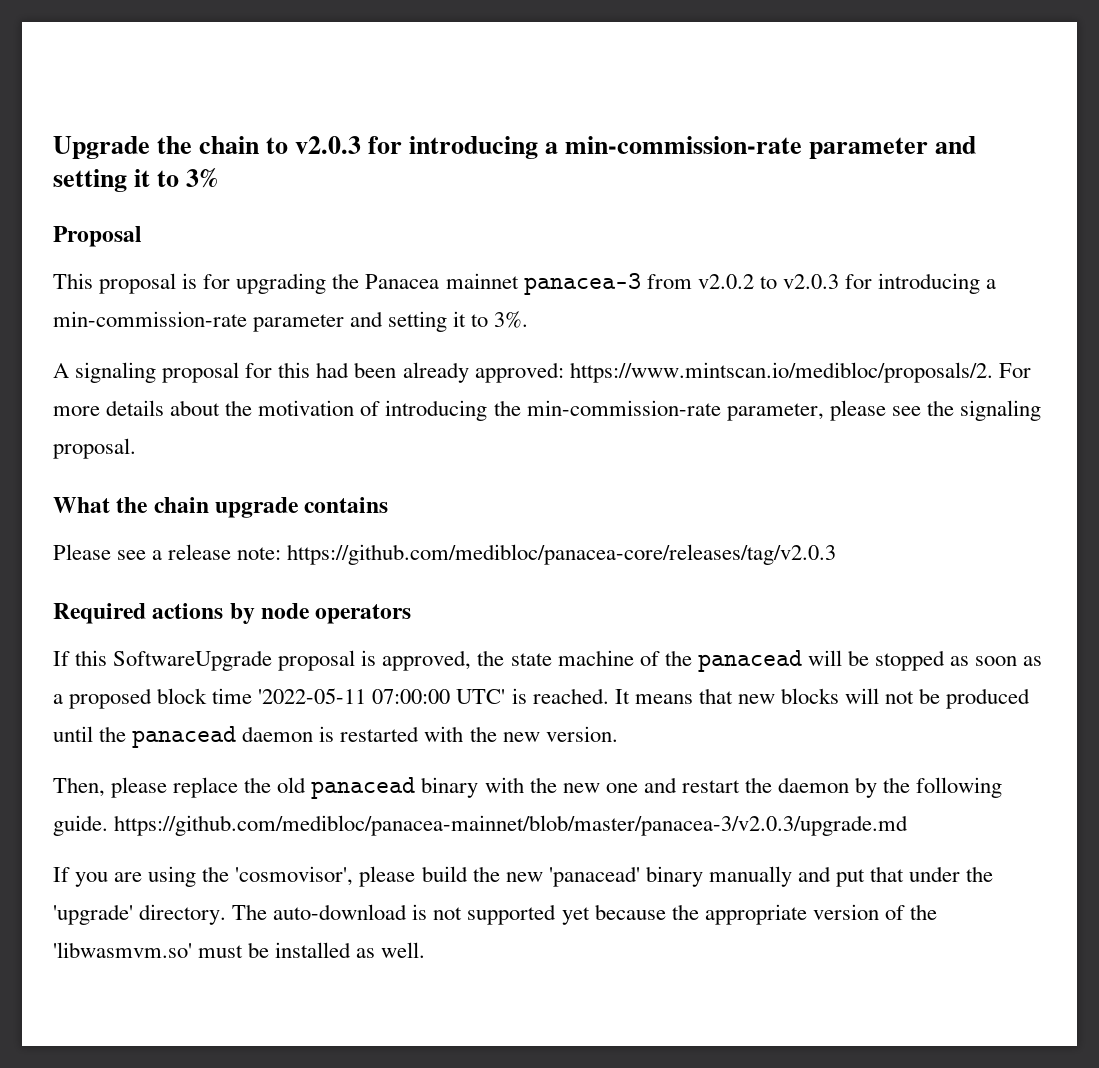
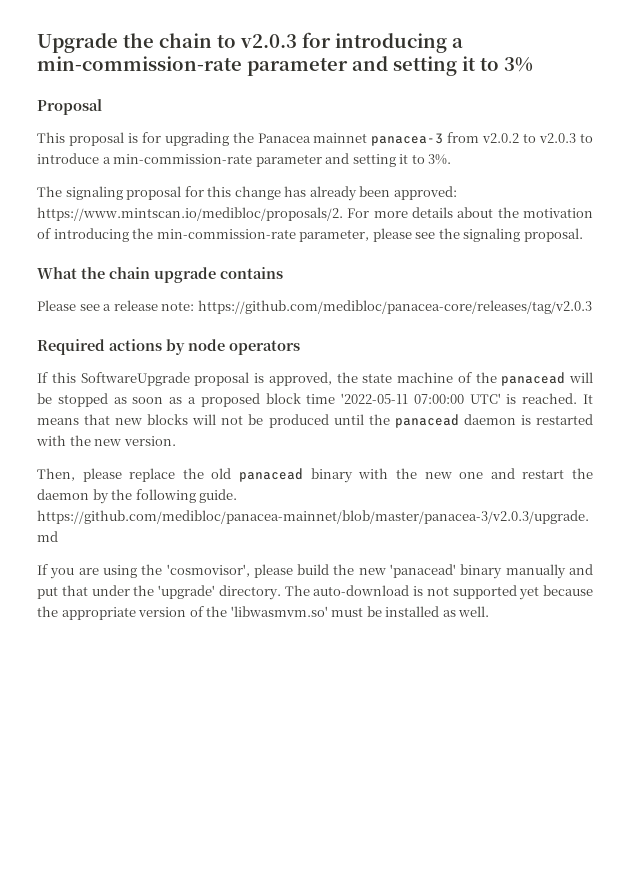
[844,273,981,294] for introducing -> [579,133,593,143] [37,153,99,164] to introduce
[53,363,69,378] A -> [37,186,62,197] The
[316,362,469,383] had been already -> [234,186,391,201] change has already been

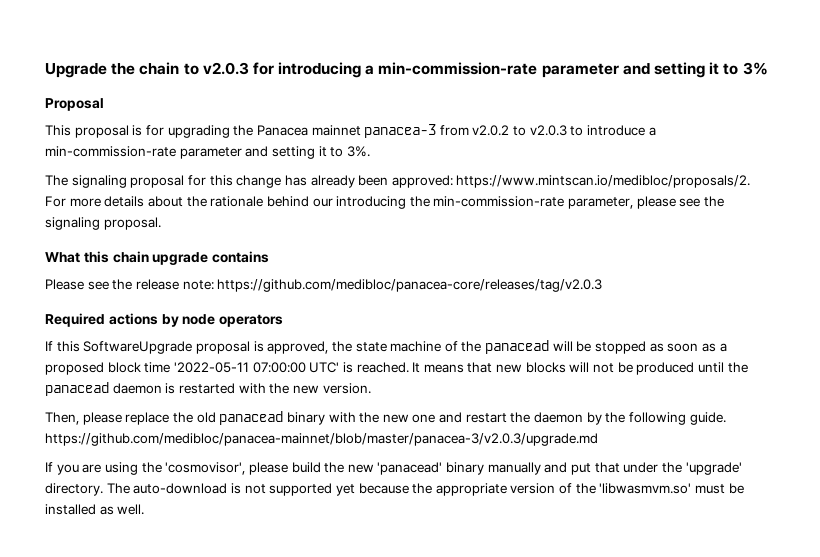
[523,208,594,218] [37,228,51,239] motivation of -> [210,196,333,207] rationale behind our
[81,267,105,279] the -> [83,251,109,263] this
[103,304,112,311] a -> [112,279,133,290] the

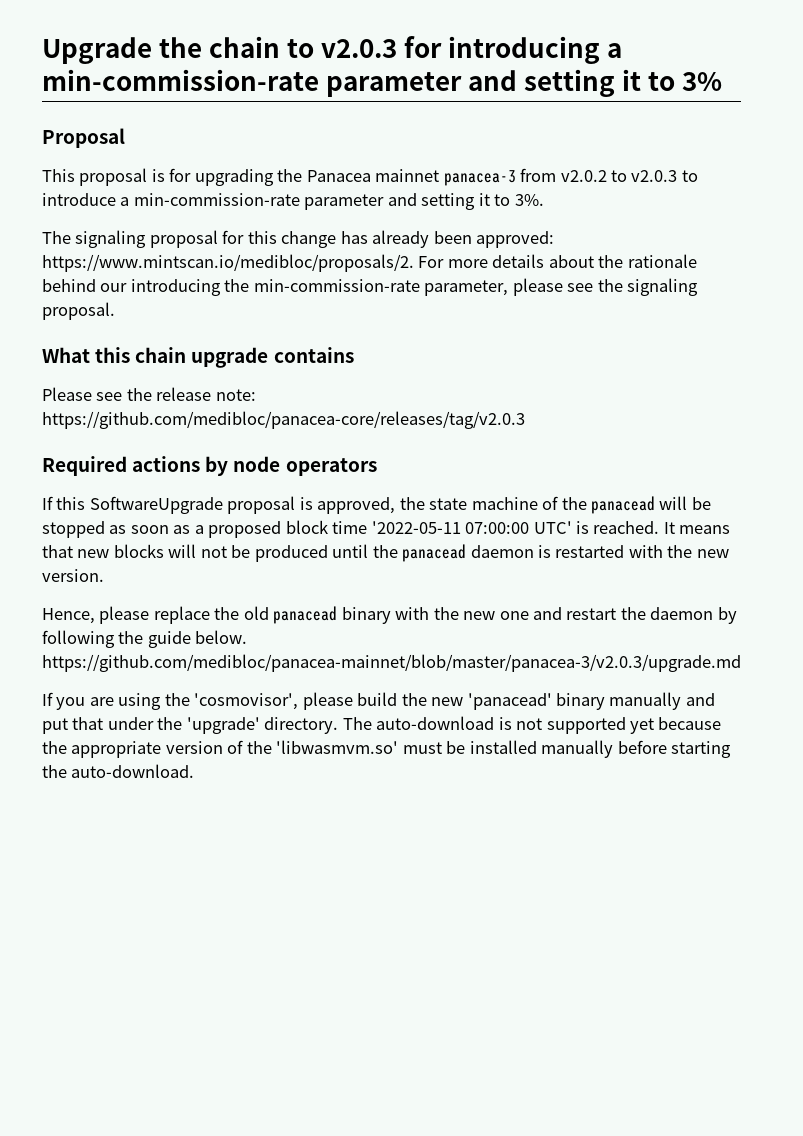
[45,412,79,425] Then, -> [42,608,95,624] Hence,
[605,412,726,425] the following guide. -> [42,630,248,648] following the guide below.
[99,504,145,515] as well. -> [541,740,732,758] [42,764,195,778] manually before starting the auto-download.

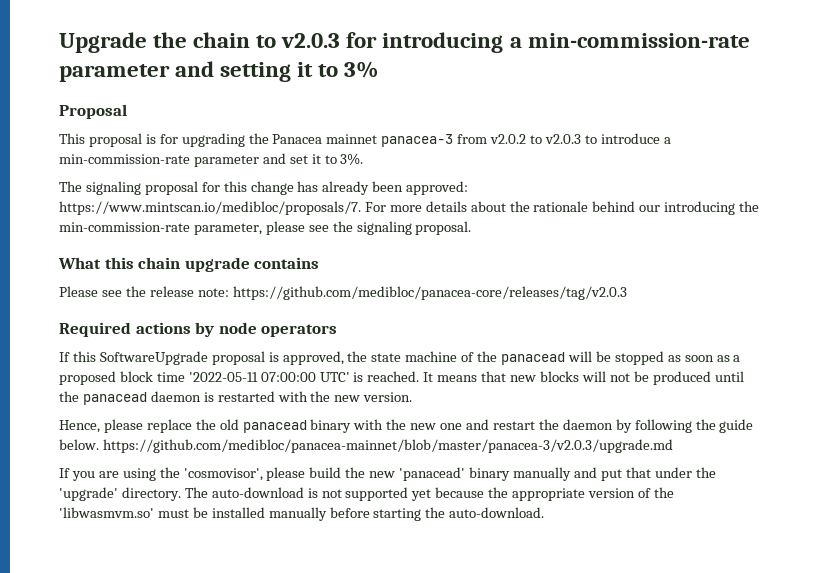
[421,193,476,210] setting -> [289,155,308,164] set
[42,254,414,272] https://www.mintscan.io/medibloc/proposals/2. -> [59,201,361,215] https://www.mintscan.io/medibloc/proposals/7.

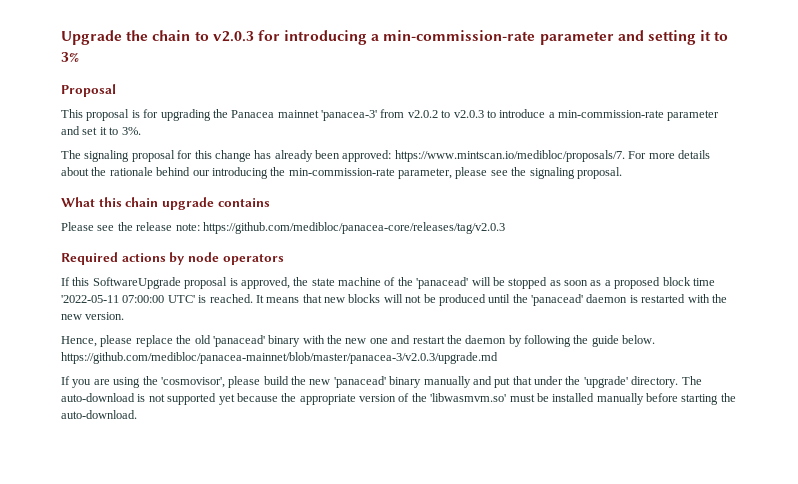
[381,134,454,147] panacea-3 -> [321,110,377,121] 'panacea-3'
[501,352,566,365] panacead -> [416,277,469,289] 'panacead'
[82,392,147,405] panacead -> [531,294,583,306] 'panacead'
[242,420,307,433] panacead -> [212,335,265,347] 'panacead'

